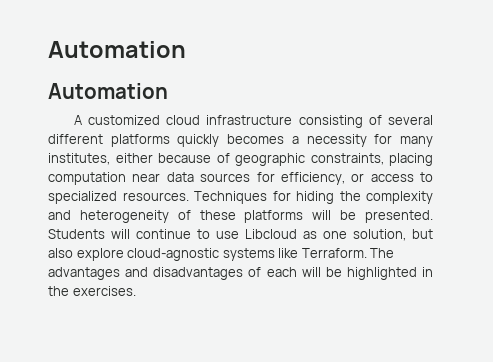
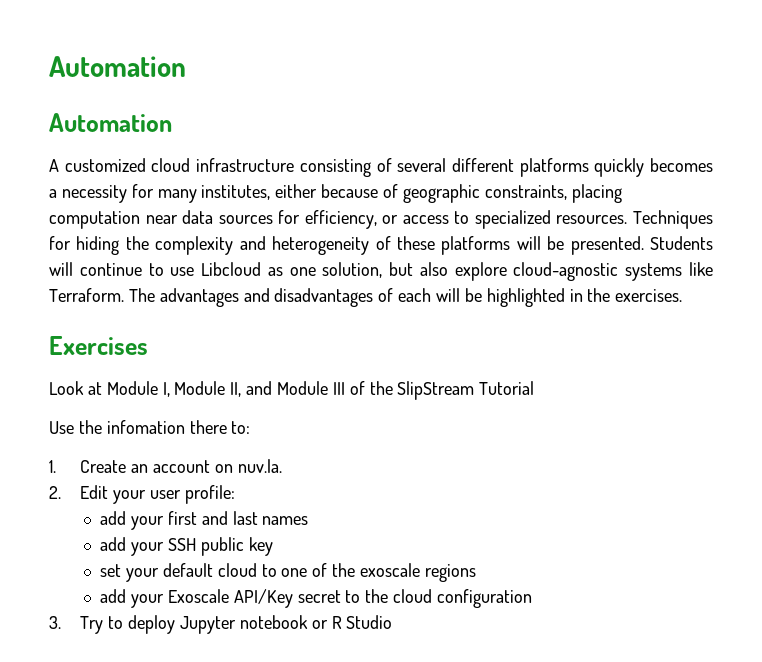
(136, 291) none -> [49,336,148,355] [49,381,535,400] [49,420,251,434] [49,459,282,473] [49,485,235,504] [100,511,309,530] [100,537,273,556] [100,563,476,582] [100,589,533,608] [49,615,393,634] // Exercises // Look at Module I, Module II, and Module III of the SlipStream Tutorial // Use the infomation there to: // 1. Create an account on nuv.la. // 2. Edit your user profile: // add your first and last names // add your SSH public key // set your default cloud to one of the exoscale regions // add your Exoscale API/Key secret to the cloud configuration // 3. Try to deploy Jupyter notebook or R Studio

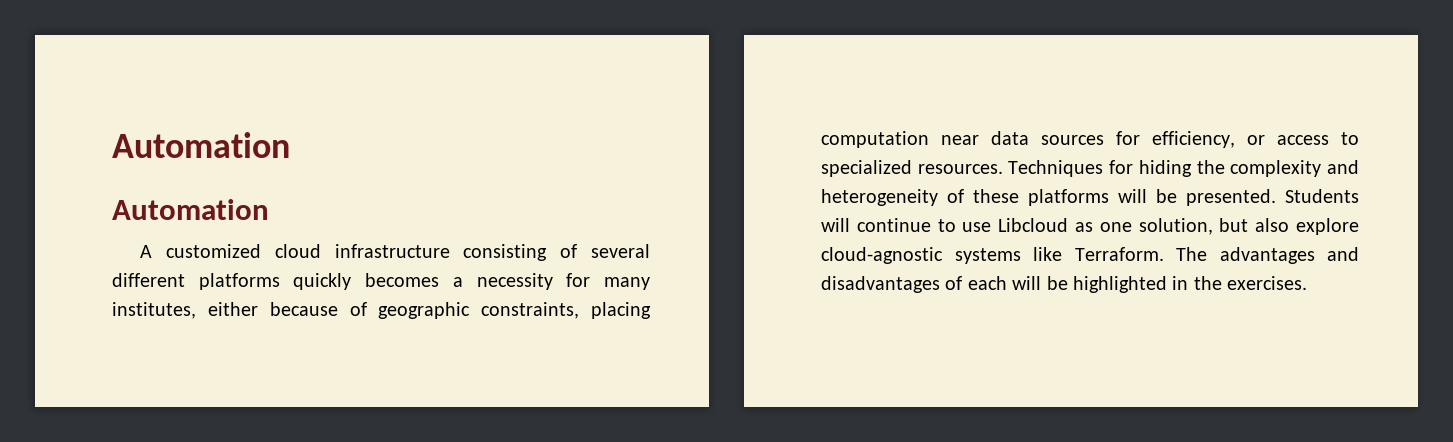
[49,336,148,355] [49,381,535,400] [49,420,251,434] [49,459,282,473] [49,485,235,504] [100,511,309,530] [100,537,273,556] [100,563,476,582] [100,589,533,608] [49,615,393,634] // Exercises // Look at Module I, Module II, and Module III of the SlipStream Tutorial // Use the infomation there to: // 1. Create an account on nuv.la. // 2. Edit your user profile: // add your first and last names // add your SSH public key // set your default cloud to one of the exoscale regions // add your Exoscale API/Key secret to the cloud configuration // 3. Try to deploy Jupyter notebook or R Studio -> (1308, 283) none

